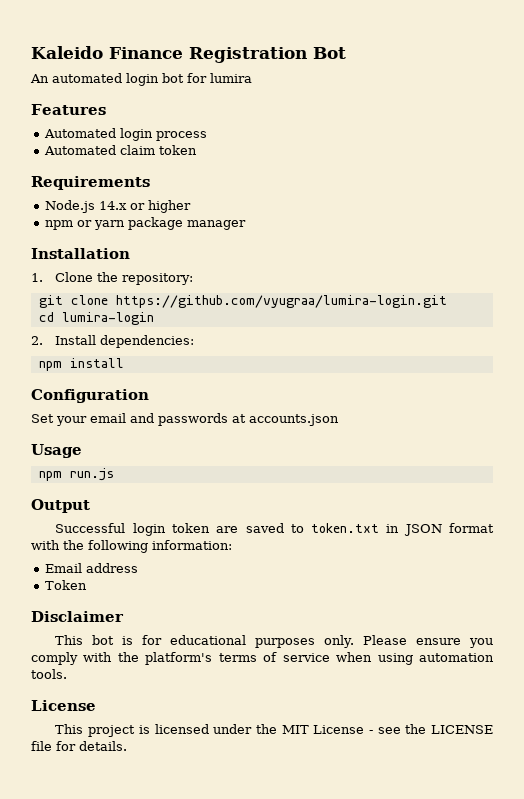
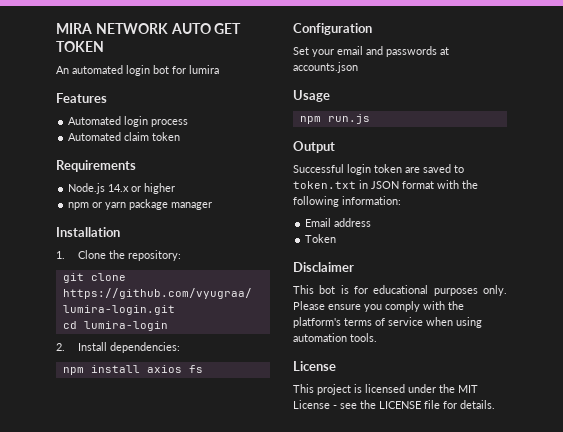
[31,46,346,63] Kaleido Finance Registration Bot -> [56,23,242,34] [56,41,104,52] MIRA NETWORK AUTO GET TOKEN
(124, 363) none -> [146,365,203,373] axios fs

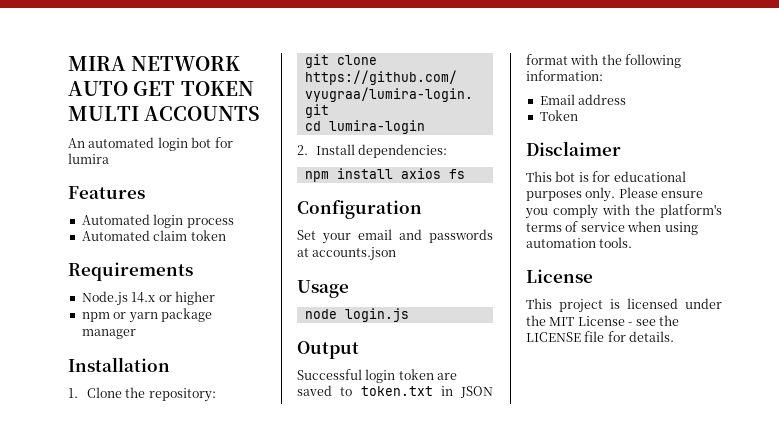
(104, 46) none -> [68,106,261,121] MULTI ACCOUNTS
[299,114,370,124] npm run.js -> [304,308,409,322] node login.js

